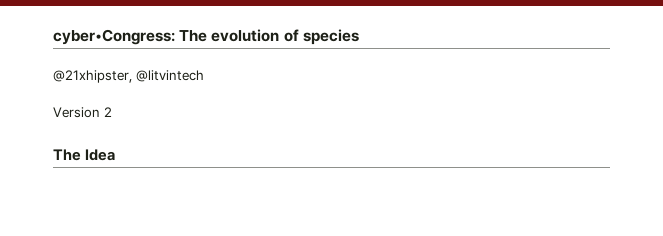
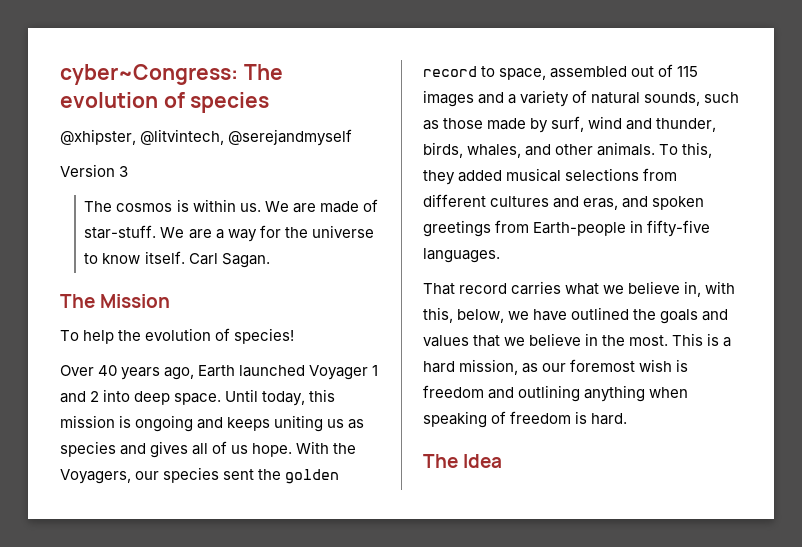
[53,29,175,45] cyber•Congress: -> [60,64,238,85] cyber~Congress:
[53,70,204,83] [53,107,112,118] @21xhipster, @litvintech // Version 2 -> [60,129,353,146] [60,164,129,177] [84,199,378,213] [84,225,374,242] [84,251,270,268] [60,294,171,308] [60,328,295,344] [60,365,379,380] [60,389,336,406] [60,415,365,432] [60,441,357,458] [60,467,340,484] [423,64,699,80] [423,90,740,107] [423,116,717,133] [423,142,713,158] [423,168,678,185] [423,194,705,210] [423,220,711,237] [423,248,500,263] [423,281,736,297] [423,307,729,324] [423,333,732,347] [423,359,689,375] [423,385,689,402] [423,411,628,428] @xhipster, @litvintech, @serejandmyself // Version 3 // The cosmos is within us. We are made of star-stuff. We are a way for the universe to know itself. Carl Sagan. // The Mission // To help the evolution of species! // Over 40 years ago, Earth launched Voyager 1 and 2 into deep space. Until today, this mission is ongoing and keeps uniting us as species and gives all of us hope. With the Voyagers, our species sent the golden record to space, assembled out of 115 images and a variety of natural sounds, such as those made by surf, wind and thunder, birds, whales, and other animals. To this, they added musical selections from different cultures and eras, and spoken greetings from Earth-people in fifty-five languages. // That record carries what we believe in, with this, below, we have outlined the goals and values that we believe in the most. This is a hard mission, as our foremost wish is freedom and outlining anything when speaking of freedom is hard.

